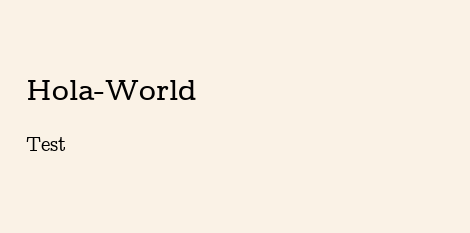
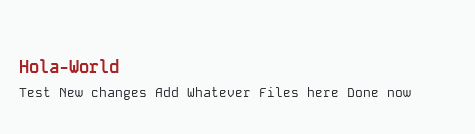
(66, 144) none -> [59,87,411,100] New changes Add Whatever Files here Done now

